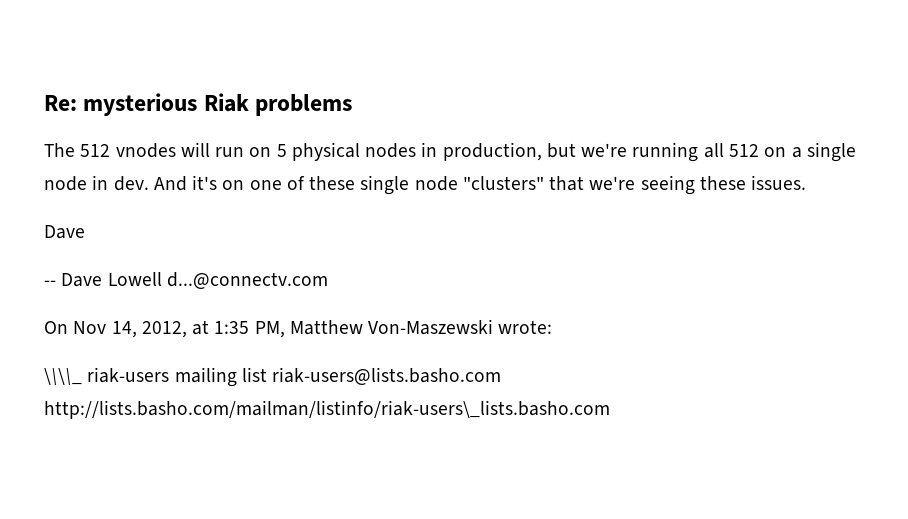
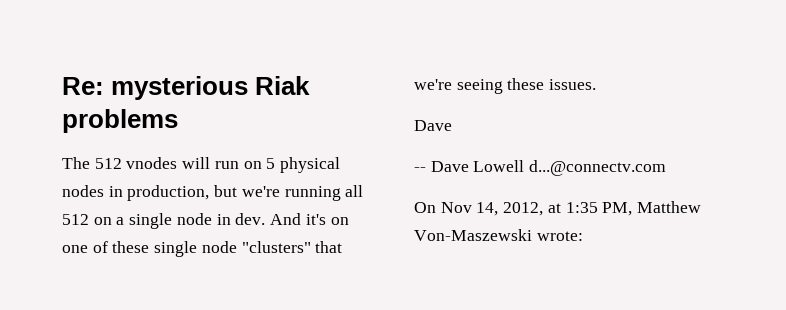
[44,367,502,387] [44,400,610,419] // \\\\_ riak-users mailing list riak-users@lists.basho.com http://lists.basho.com/mailman/listinfo/riak-users\_lists.basho.com -> (583, 236) none

